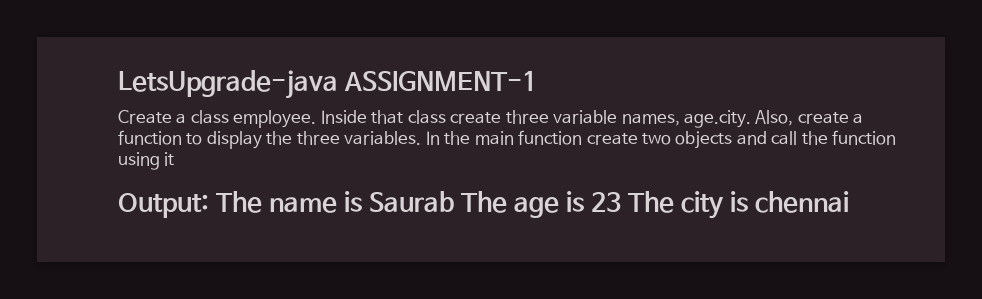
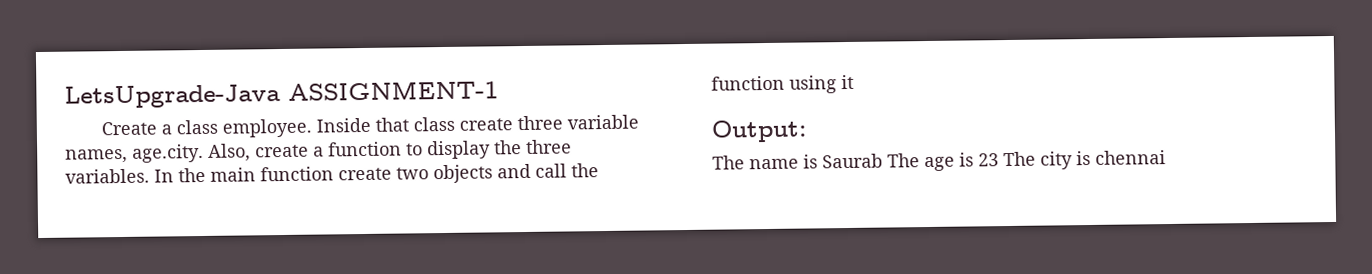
[118,70,338,99] LetsUpgrade-java -> [64,84,281,109] LetsUpgrade-Java
(209, 205) none -> (808, 131) //

